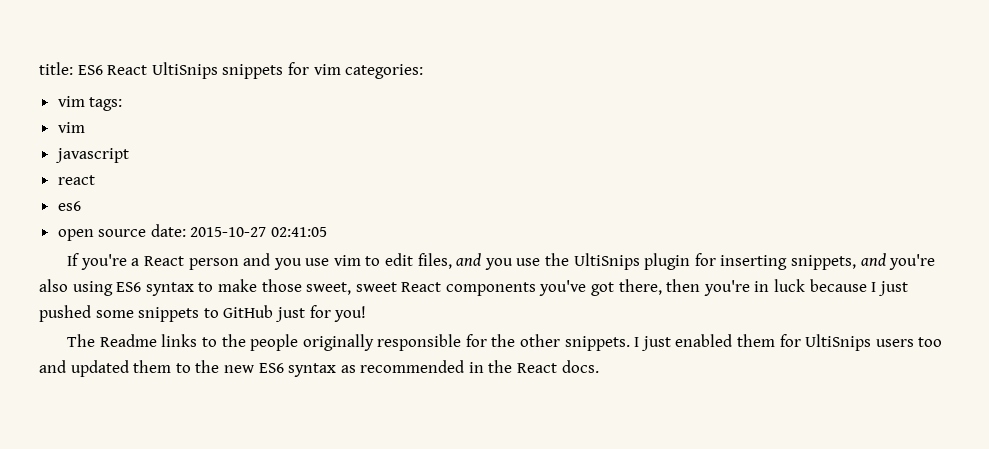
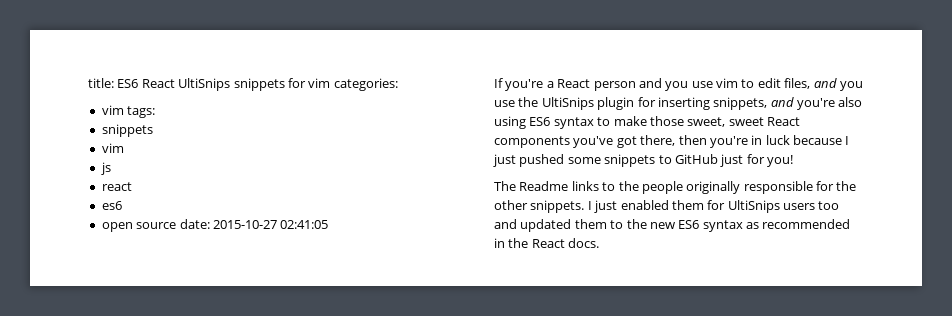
(123, 104) none -> [101,124,153,137] // snippets
[54,148,129,163] javascript -> [100,162,111,175] js

